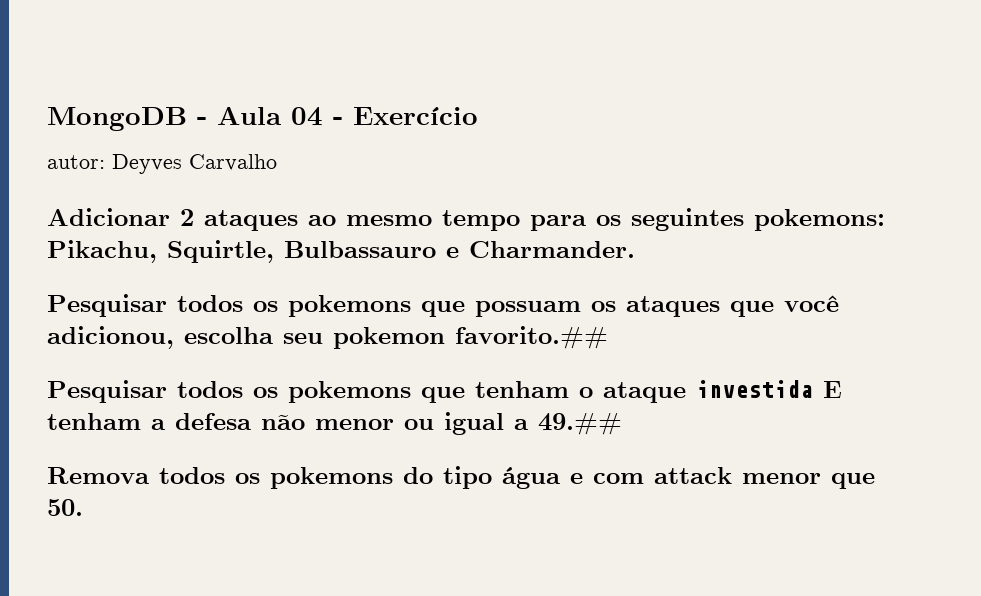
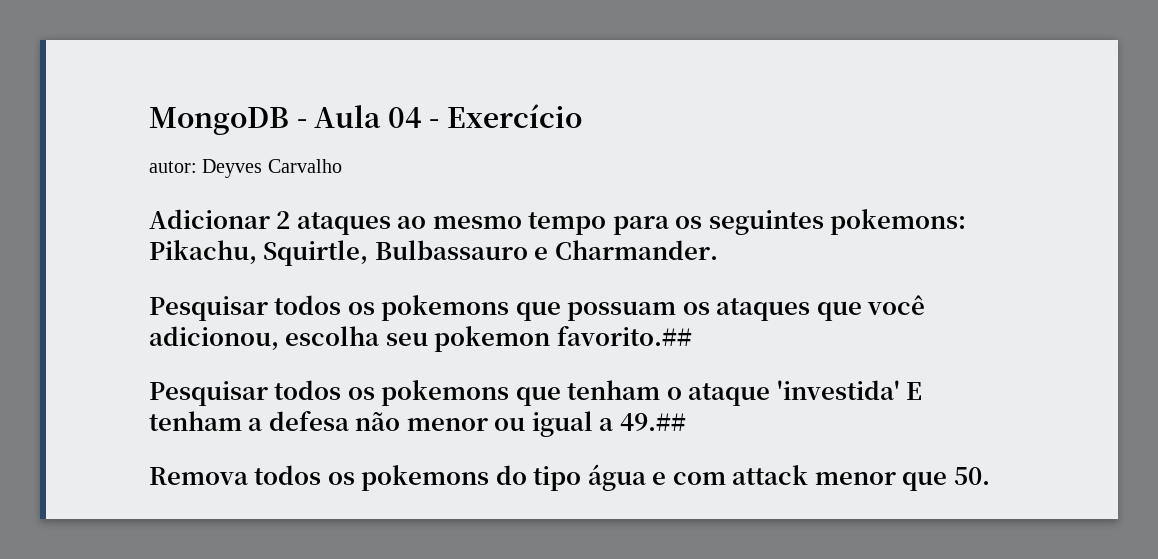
[696,380,813,398] investida -> [776,380,900,400] 'investida'

